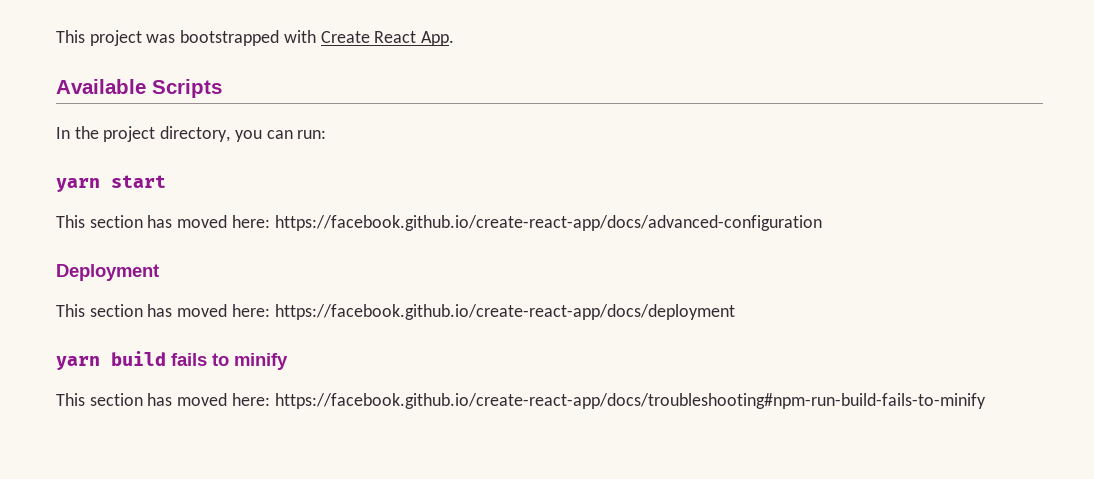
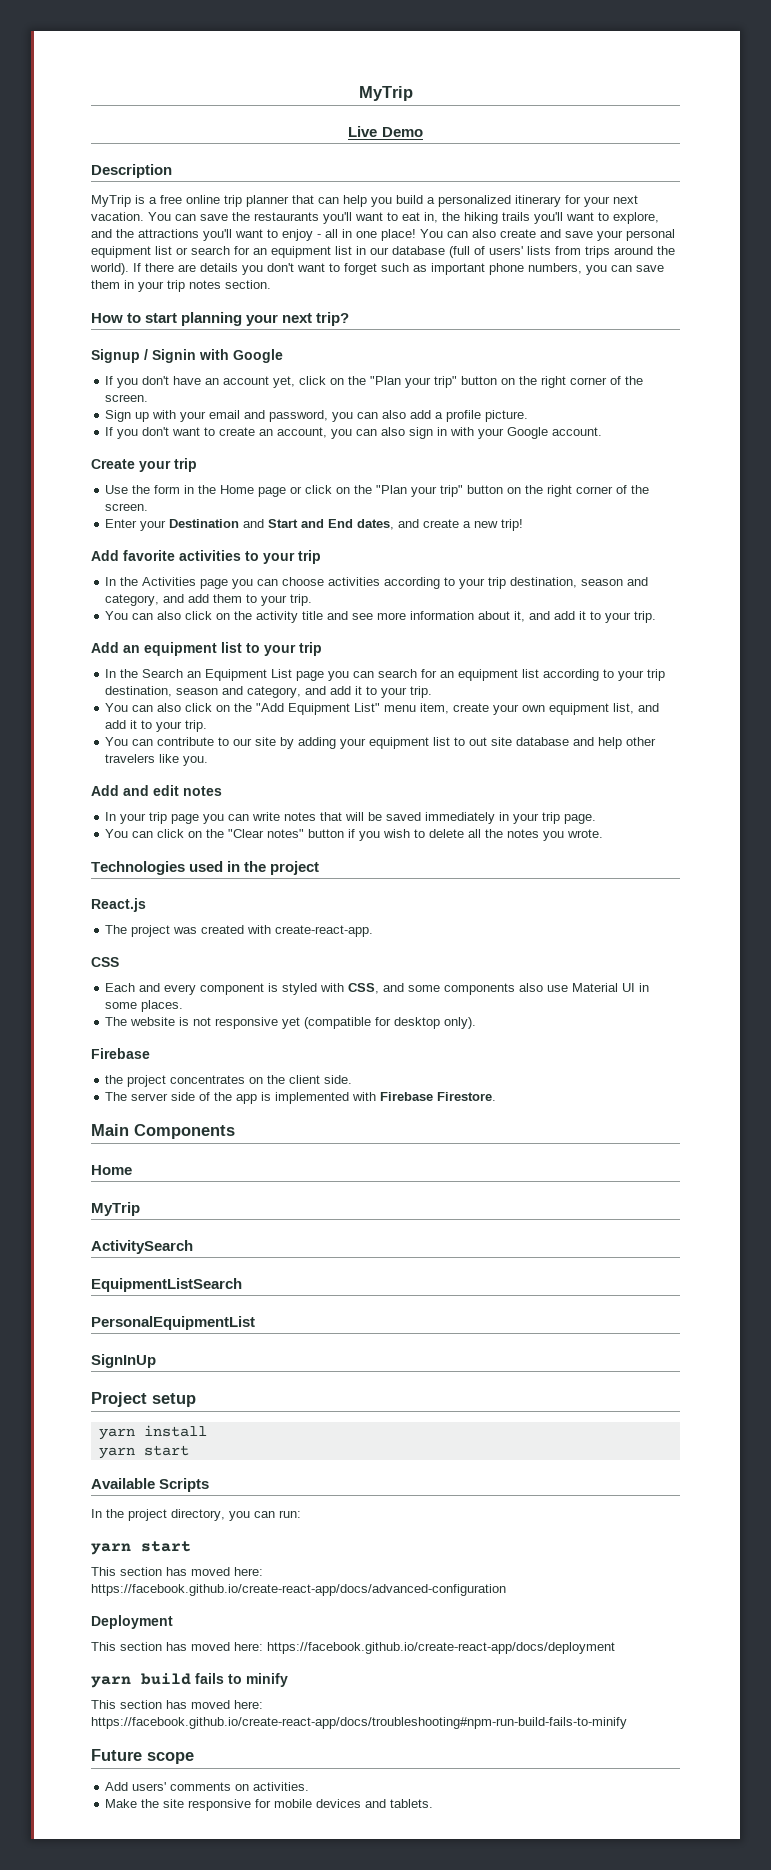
[56,30,455,46] This project was bootstrapped with Create React App. -> [358,86,413,101] [348,126,423,137] [91,164,172,178] [91,195,638,207] [91,212,659,224] [91,229,675,241] [91,246,675,258] [90,263,664,275] [91,280,271,292] [91,312,350,326] [91,349,283,363] [105,376,644,388] [105,394,149,402] [105,410,529,422] [105,427,603,439] [91,458,197,472] [105,485,650,497] [105,503,149,511] [105,519,524,531] [91,550,321,564] [105,577,649,589] [105,594,313,606] [105,611,657,623] [91,642,322,656] [105,669,666,681] [105,686,433,698] [105,703,660,715] [105,720,208,732] [105,737,657,749] [105,754,209,766] [91,785,222,796] [105,812,597,824] [105,829,604,841] [91,861,320,875] [91,898,146,912] [105,925,374,937] [91,957,119,967] [105,983,650,995] [105,1000,184,1012] [105,1017,477,1029] [91,1048,150,1059] [105,1075,353,1087] [105,1092,497,1104] [91,1124,235,1139] [91,1165,132,1175] [91,1202,140,1216] [91,1240,193,1254] [91,1278,242,1292] [91,1316,255,1330] [91,1354,156,1368] [91,1392,196,1407] [98,1425,207,1440] [98,1445,189,1459] MyTrip // Live Demo // Description // MyTrip is a free online trip planner that can help you build a personalized itinerary for your next vacation. You can save the restaurants you'll want to eat in, the hiking trails you'll want to explore, and the attractions you'll want to enjoy - all in one place! You can also create and save your personal equipment list or search for an equipment list in our database (full of users' lists from trips around the world). If there are details you don't want to forget such as important phone numbers, you can save them in your trip notes section. // How to start planning your next trip? // Signup / Signin with Google // If you don't have an account yet, click on the "Plan your trip" button on the right corner of the screen. // Sign up with your email and password, you can also add a profile picture. // If you don't want to create an account, you can also sign in with your Google account. // Create your trip // Use the form in the Home page or click on the "Plan your trip" button on the right corner of the screen. // Enter your Destination and Start and End dates, and create a new trip! // Add favorite activities to your trip // In the Activities page you can choose activities according to your trip destination, season and category, and add them to your trip. // You can also click on the activity title and see more information about it, and add it to your trip. // Add an equipment list to your trip // In the Search an Equipment List page you can search for an equipment list according to your trip destination, season and category, and add it to your trip. // You can also click on the "Add Equipment List" menu item, create your own equipment list, and add it to your trip. // You can contribute to our site by adding your equipment list to out site database and help other travelers like you. // Add and edit notes // In your trip page you can write notes that will be saved immediately in your trip page. // You can click on the "Clear notes" button if you wish to delete all the notes you wrote. // Technologies used in the project // React.js // The project was created with create-react-app. // CSS // Each and every component is styled with CSS, and some components also use Material UI in some places. // The website is not responsive yet (compatible for desktop only). // Firebase // the project concentrates on the client side. // The server side of the app is implemented with Firebase Firestore. // Main Components // Home // MyTrip // ActivitySearch // EquipmentListSearch // PersonalEquipmentList // SignInUp // Project setup // yarn install // yarn start
(986, 401) none -> [91,1749,194,1764] [105,1782,310,1791] [105,1799,434,1811] // Future scope // Add users' comments on activities. // Make the site responsive for mobile devices and tablets.

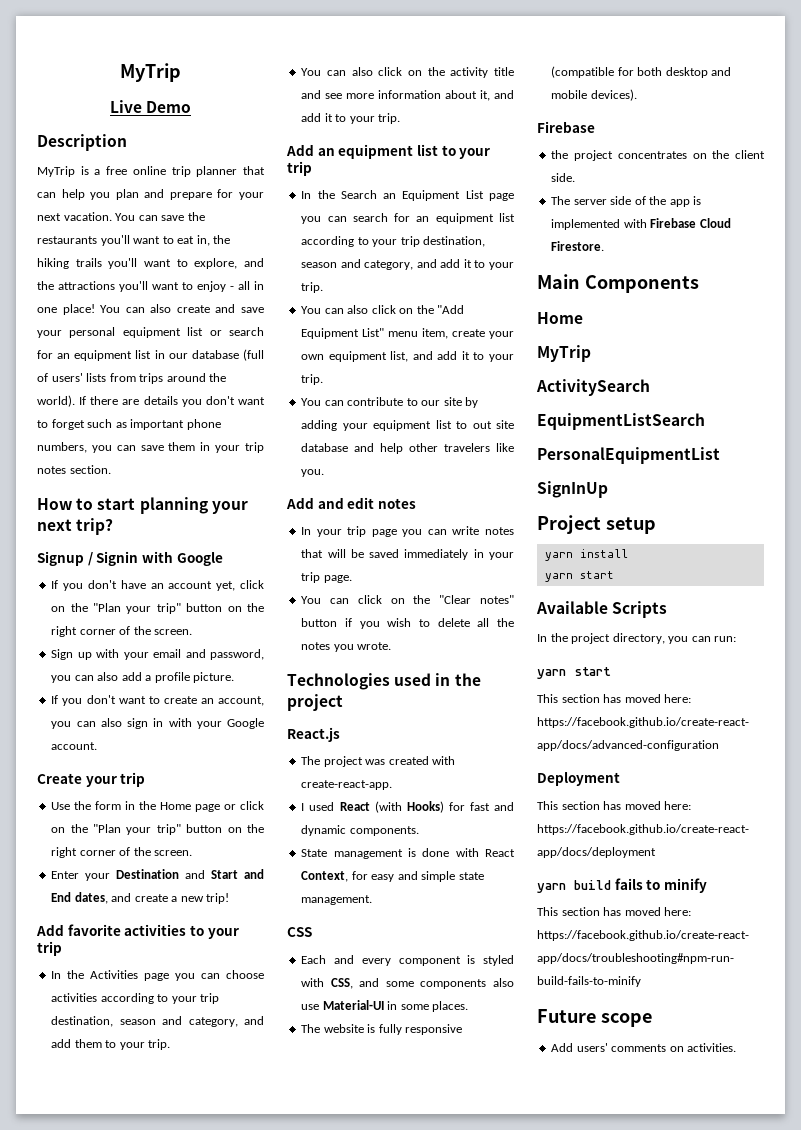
[396,195,561,207] build a personalized itinerary -> [115,189,212,200] plan and prepare
(374, 931) none -> [301,801,514,813] [301,825,419,836] [301,848,515,859] [301,871,484,882] [301,895,373,905] // I used React (with Hooks) for fast and dynamic components. // State management is done with React Context, for easy and simple state management.
[572,983,636,992] Material UI -> [322,1000,384,1010] Material-UI
[193,1017,477,1029] not responsive yet (compatible for desktop only). -> [378,1024,463,1035] [551,66,732,78] [551,89,637,101] fully responsive (compatible for both desktop and mobile devices).
(434, 1096) none -> [699,218,731,228] Cloud
[105,1799,434,1811] // Make the site responsive for mobile devices and tablets. -> (737, 1047) none

